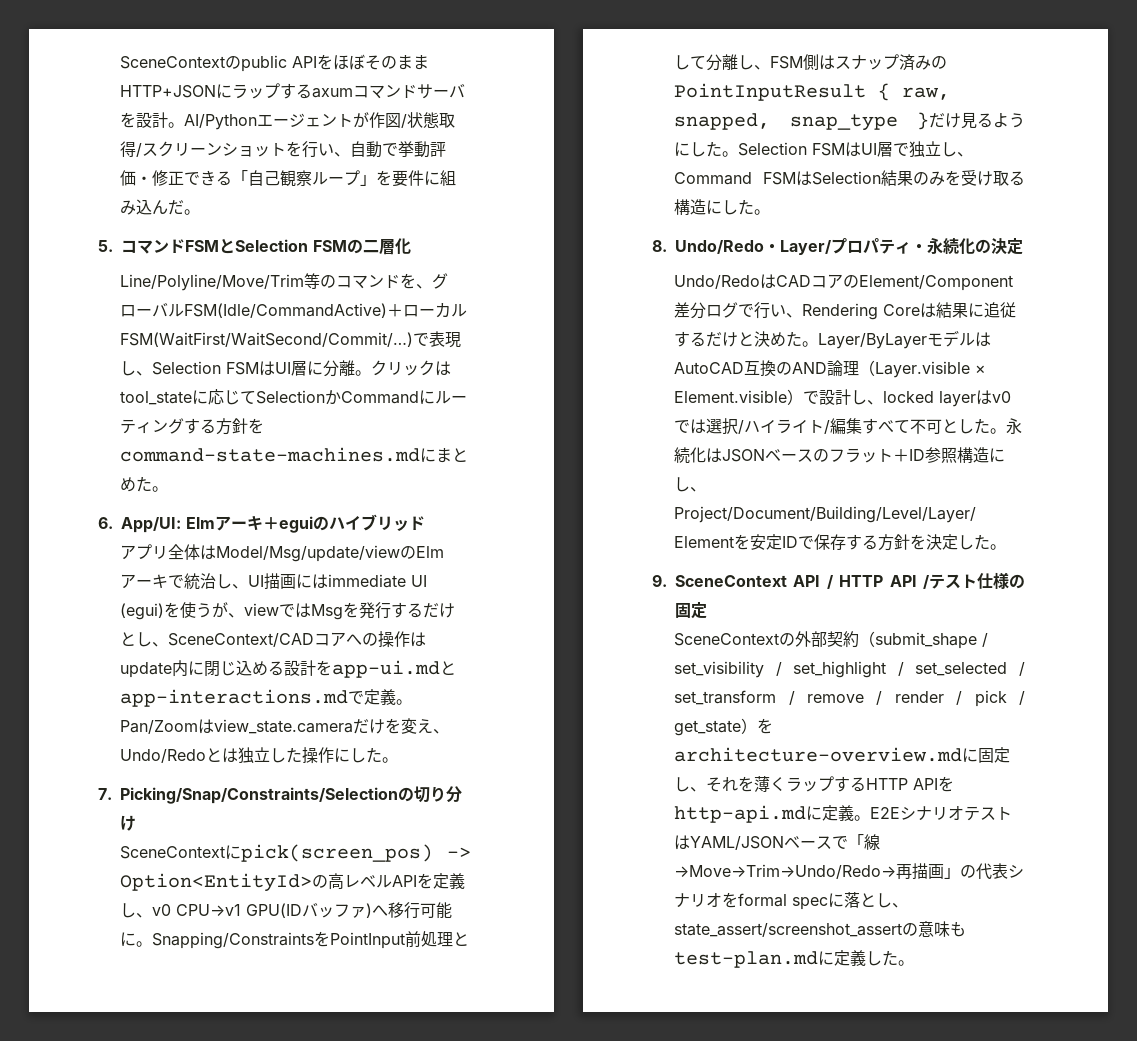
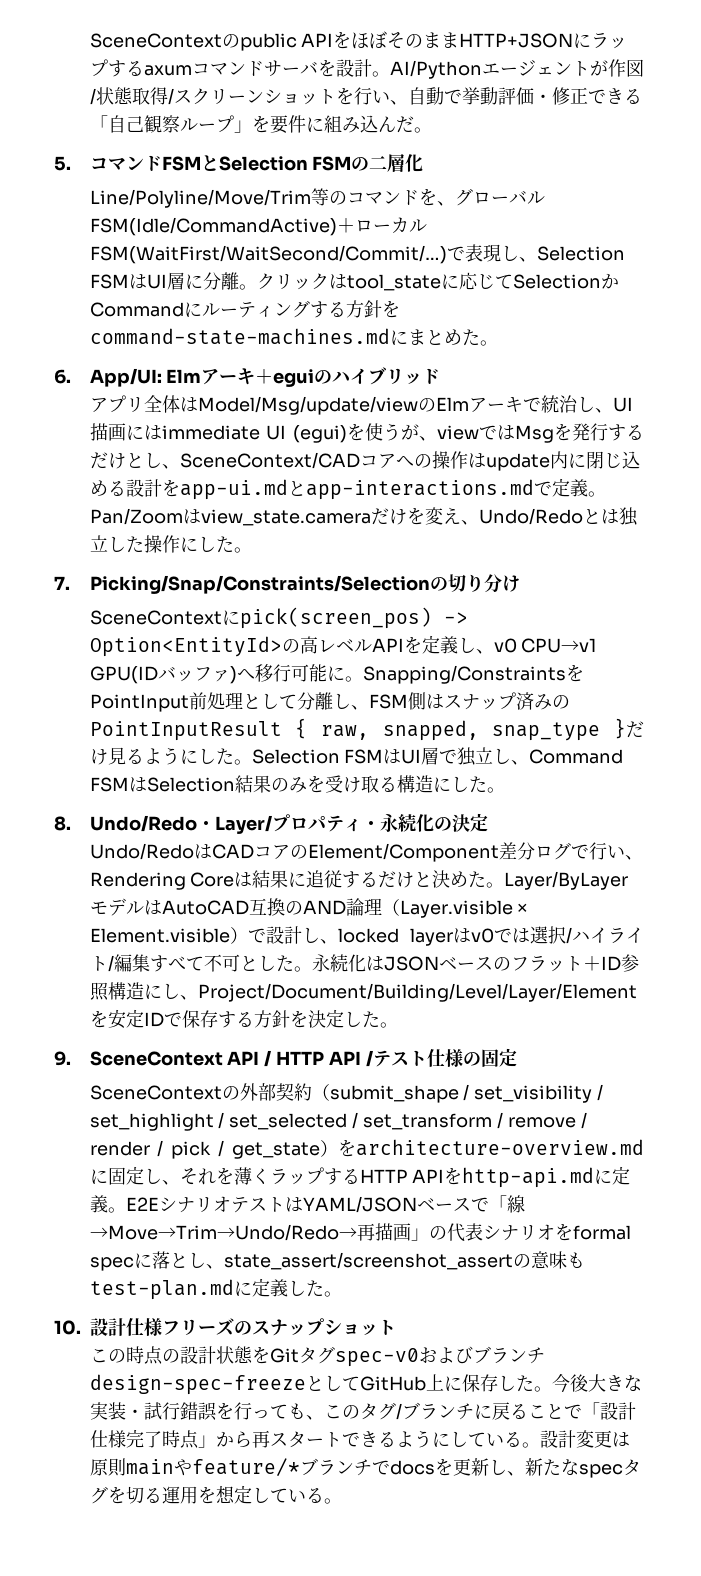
(915, 963) none -> [54,1317,396,1336] [89,1346,545,1367] [89,1374,642,1395] [89,1402,636,1421] [89,1429,630,1449] [89,1458,641,1478] [89,1485,342,1504] // 10.設計仕様フリーズのスナップショット // この時点の設計状態をGitタグspec-v0およびブランチdesign-spec-freezeとしてGitHub上に保存した。今後大きな実装・試行錯誤を行っても、このタグ/ブランチに戻ることで「設計仕様完了時点」から再スタートできるようにしている。設計変更は原則mainやfeature/*ブランチでdocsを更新し、新たなspecタグを切る運用を想定している。

